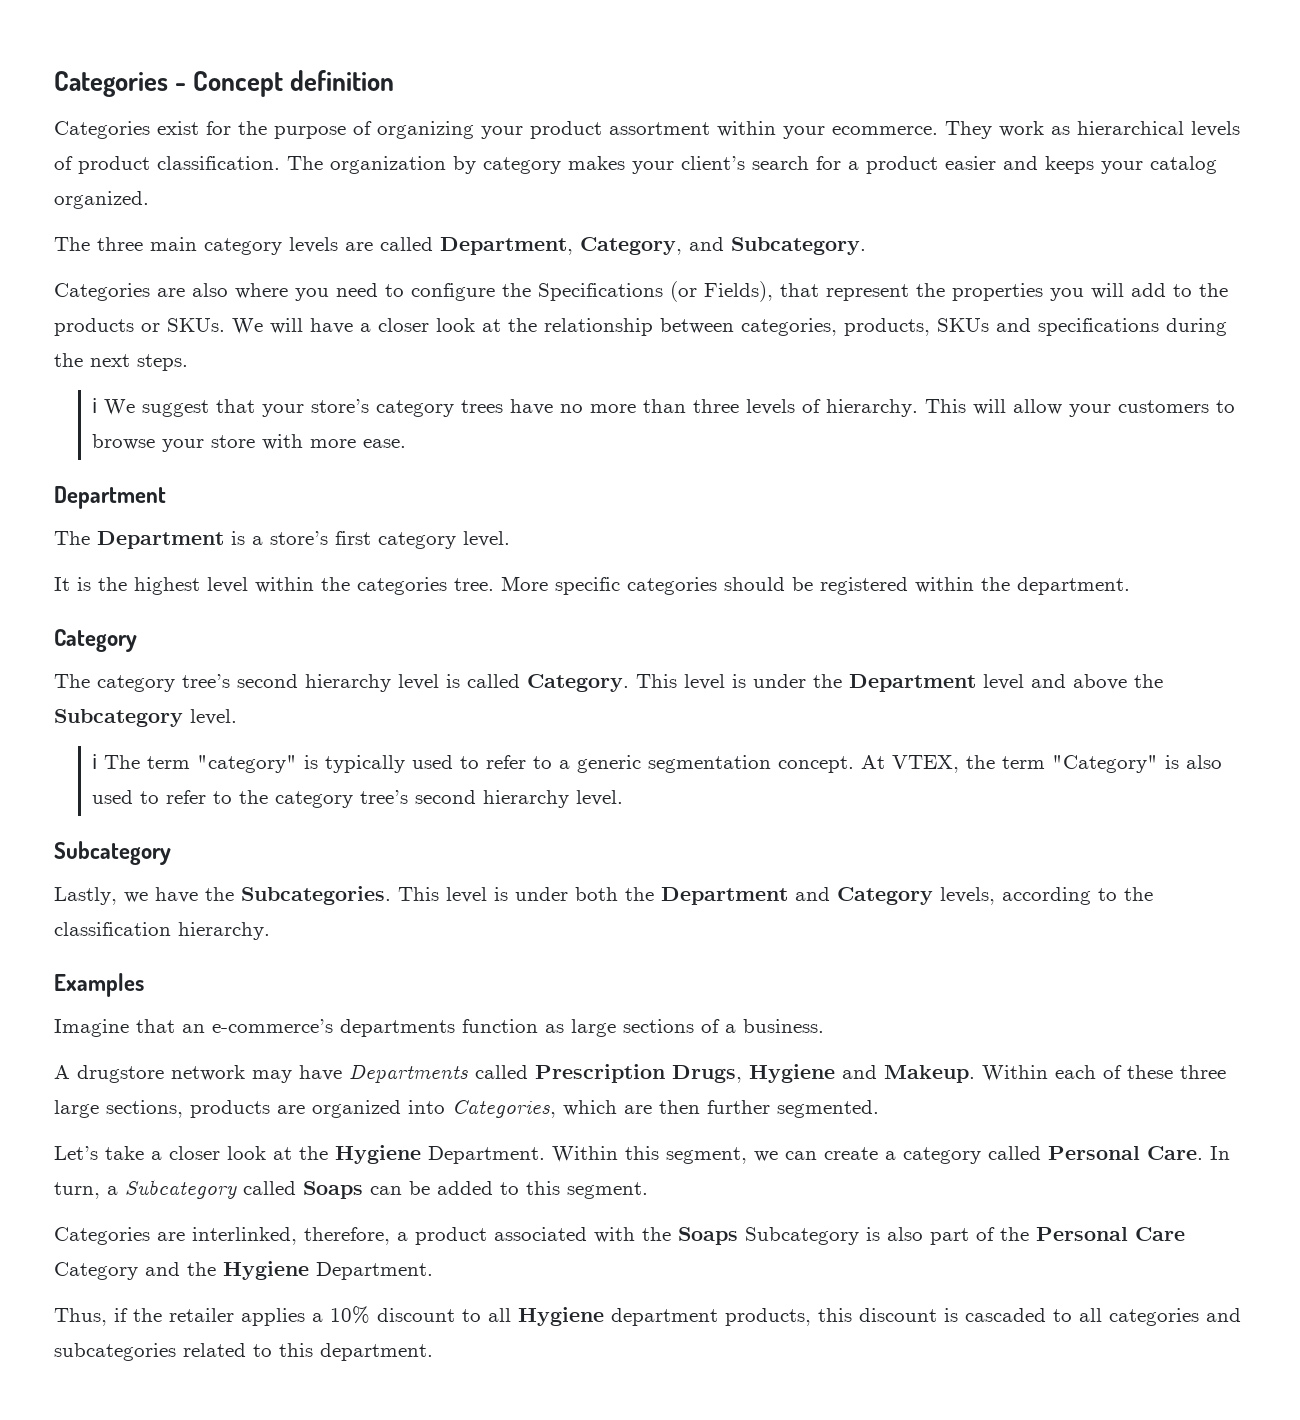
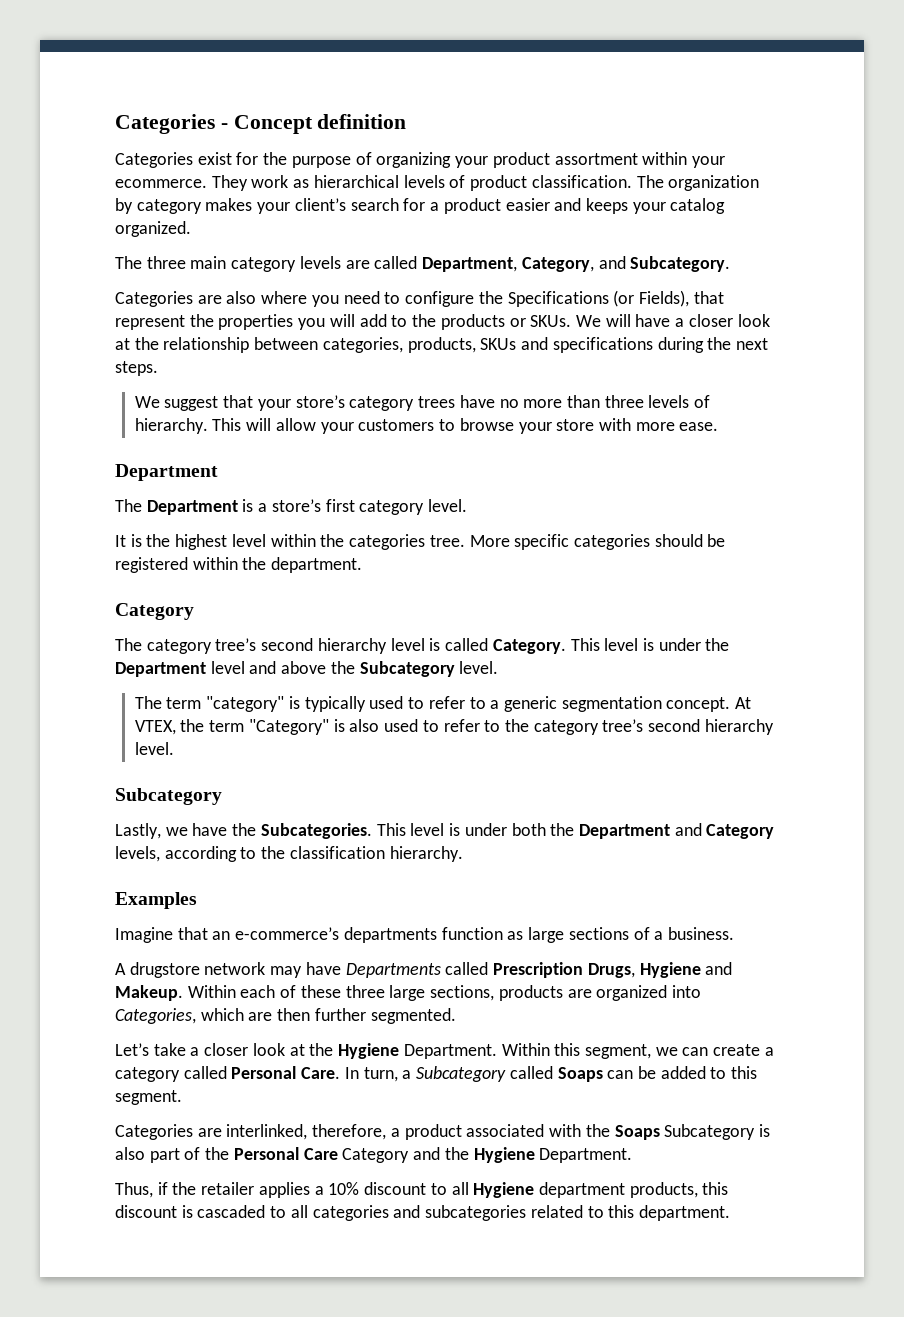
[91,398,97,413] ℹ -> (158, 368) none
[91,754,97,769] ℹ -> (499, 667) none

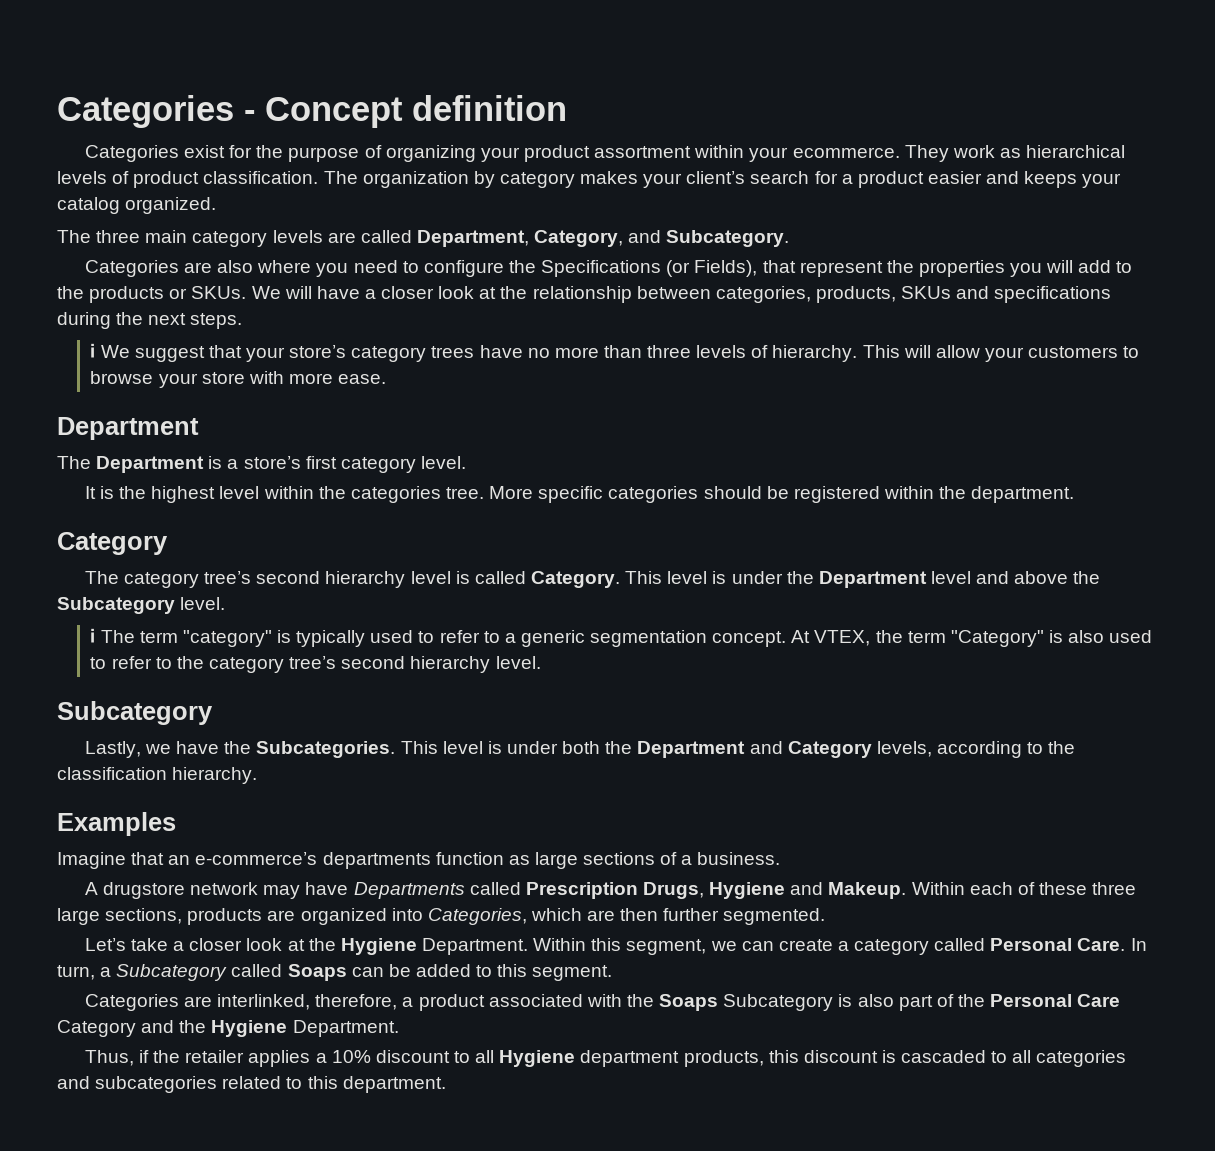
(158, 368) none -> [90,343,96,358] ℹ
(499, 667) none -> [90,628,96,643] ℹ

